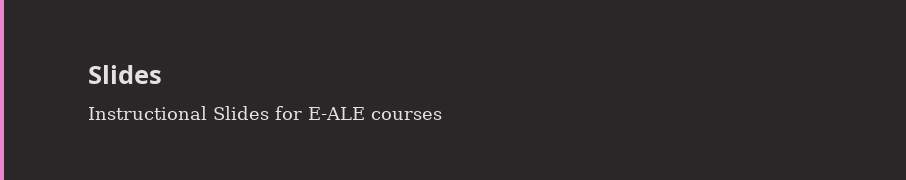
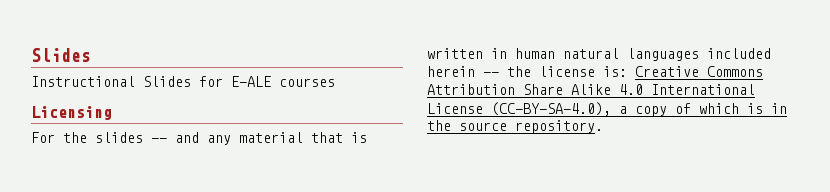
(442, 115) none -> [31,106,112,120] [31,132,367,145] [427,48,771,61] [427,66,763,77] [427,84,755,95] [427,102,787,117] [427,120,603,134] // Licensing // For the slides -- and any material that is written in human natural languages included herein -- the license is: Creative Commons Attribution Share Alike 4.0 International License (CC-BY-SA-4.0), a copy of which is in the source repository.

